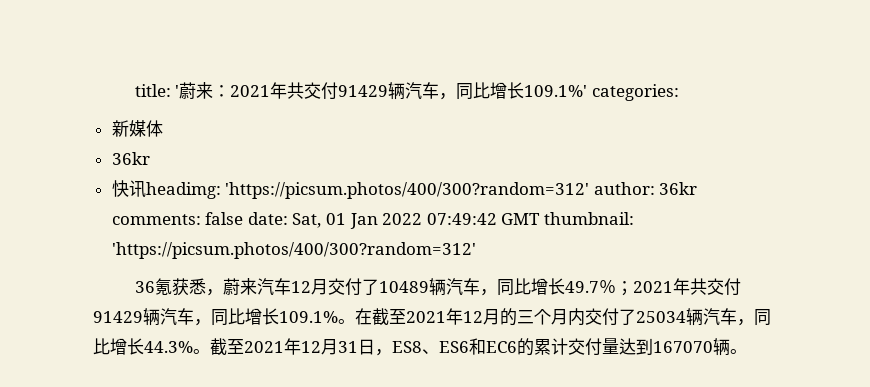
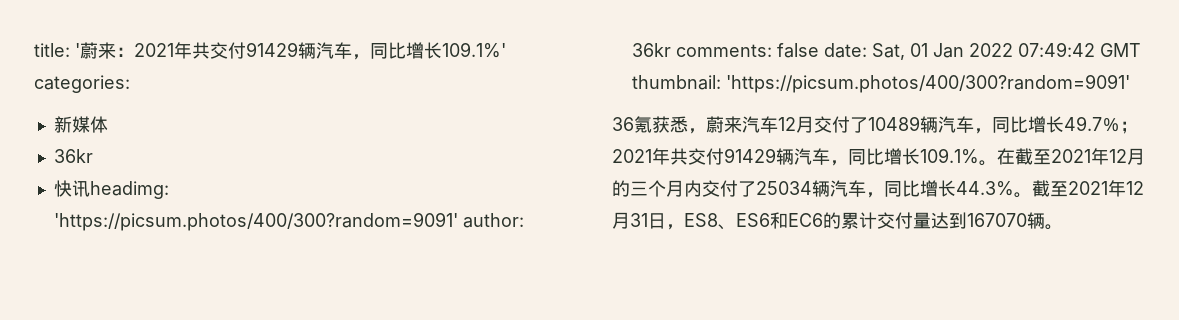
[225,182,590,199] 'https://picsum.photos/400/300?random=312' -> [53,212,458,231] 'https://picsum.photos/400/300?random=9091'
[111,242,476,259] 'https://picsum.photos/400/300?random=312' -> [725,74,1130,93] 'https://picsum.photos/400/300?random=9091'

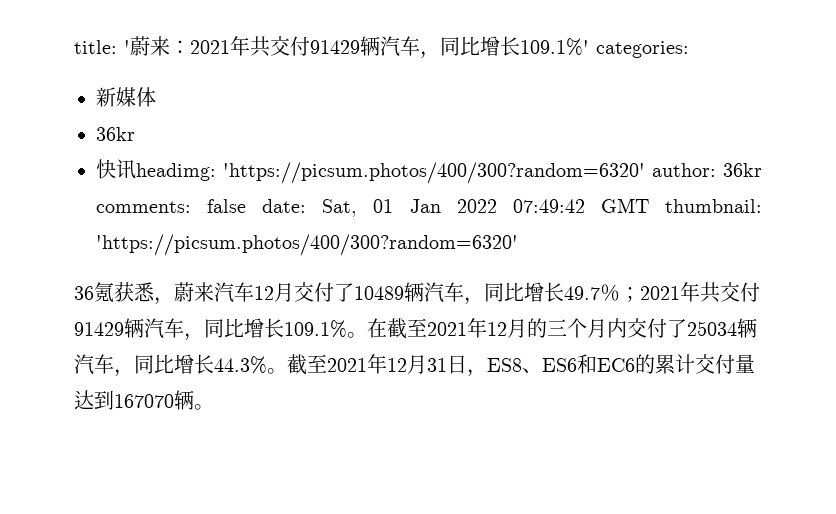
[53,212,458,231] 'https://picsum.photos/400/300?random=9091' -> [223,162,645,184] 'https://picsum.photos/400/300?random=6320'
[725,74,1130,93] 'https://picsum.photos/400/300?random=9091' -> [96,234,518,256] 'https://picsum.photos/400/300?random=6320'

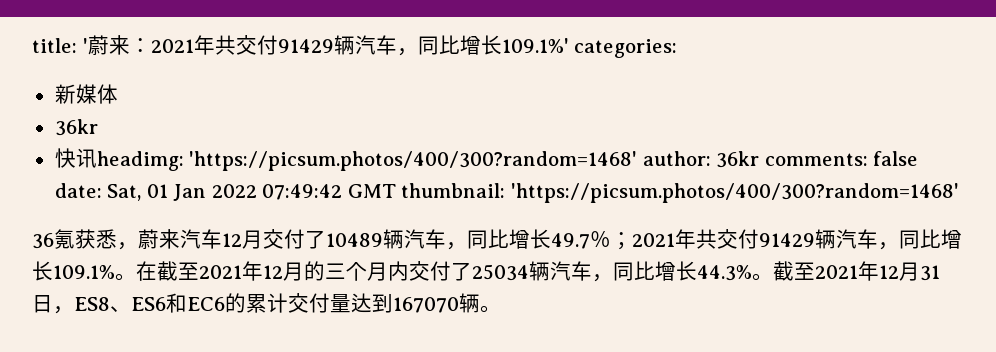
[223,162,645,184] 'https://picsum.photos/400/300?random=6320' -> [189,151,638,171] 'https://picsum.photos/400/300?random=1468'
[96,234,518,256] 'https://picsum.photos/400/300?random=6320' -> [510,183,959,203] 'https://picsum.photos/400/300?random=1468'

